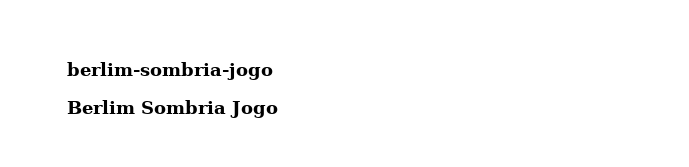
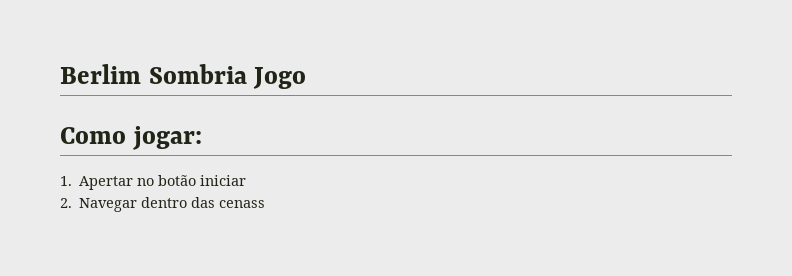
[67,62,273,80] berlim-sombria-jogo // -> (60, 74) none
(278, 109) none -> [60,126,202,150] [60,175,247,190] [60,197,266,212] // Como jogar: // 1. Apertar no botão iniciar // 2. Navegar dentro das cenass

